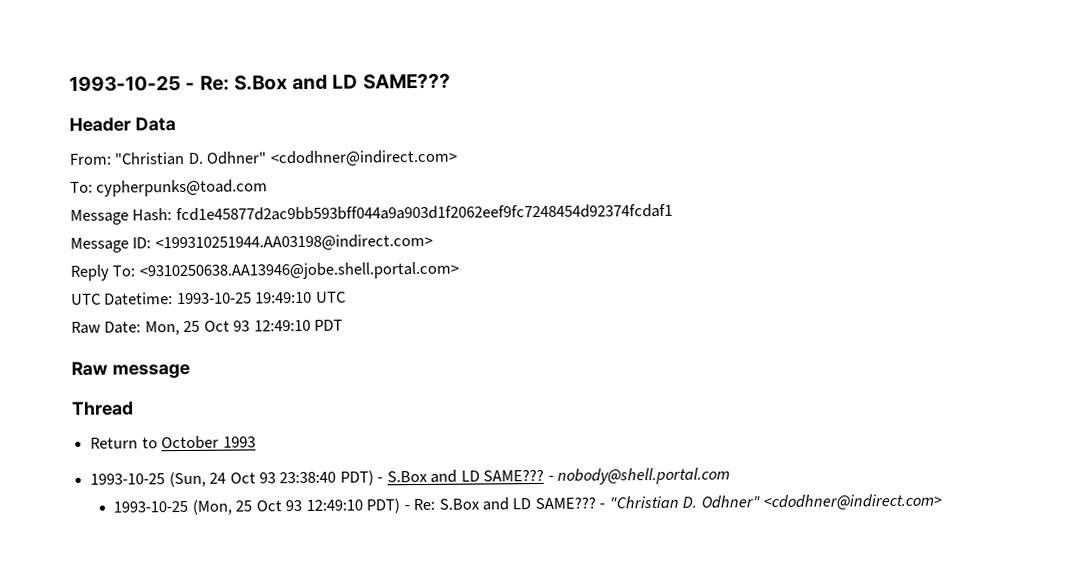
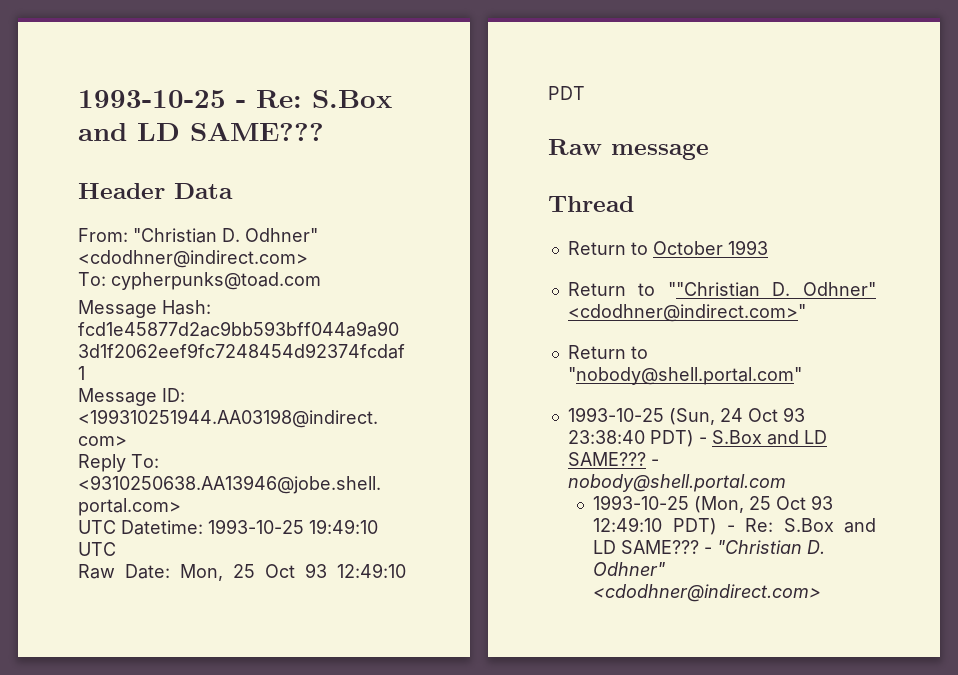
(256, 442) none -> [567,282,876,297] [567,304,806,322] [567,345,648,359] [567,367,802,385] // Return to ""Christian D. Odhner" <cdodhner@indirect.com>" // Return to "nobody@shell.portal.com"

